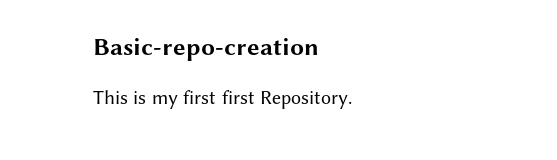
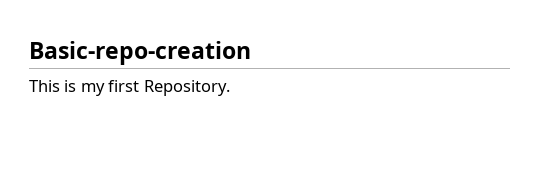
[221,90,255,104] first -> (140, 86) none

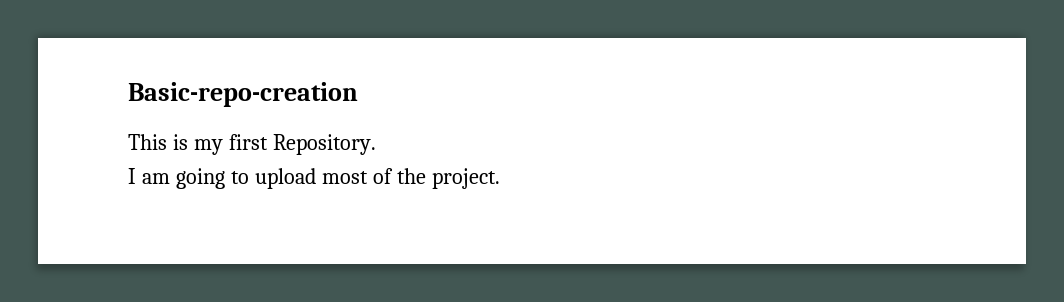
(230, 88) none -> [128,168,500,189] // I am going to upload most of the project.

